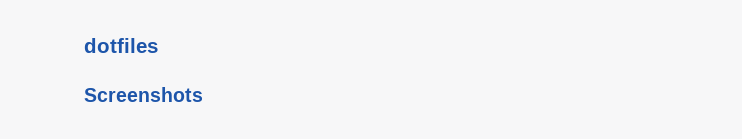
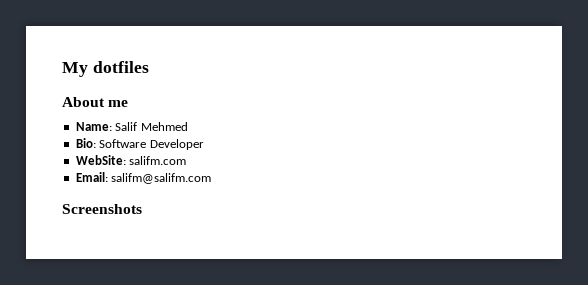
(84, 45) none -> [62,62,88,77] My
(158, 45) none -> [62,97,129,107] [75,122,188,131] [75,138,204,150] [75,155,187,165] [75,172,212,184] // About me // Name: Salif Mehmed // Bio: Software Developer // WebSite: salifm.com // Email: salifm@salifm.com

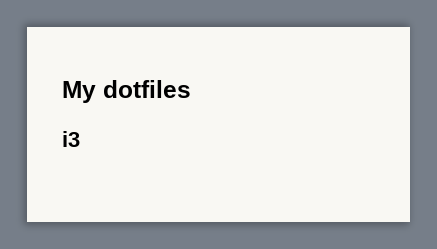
[62,97,129,107] [75,122,188,131] [75,138,204,150] [75,155,187,165] [75,172,212,184] [62,204,142,214] About me // Name: Salif Mehmed // Bio: Software Developer // WebSite: salifm.com // Email: salifm@salifm.com // Screenshots -> [62,131,80,147] i3

